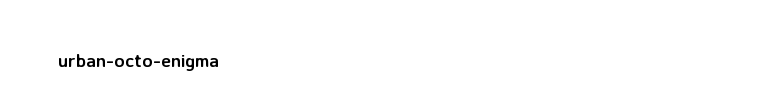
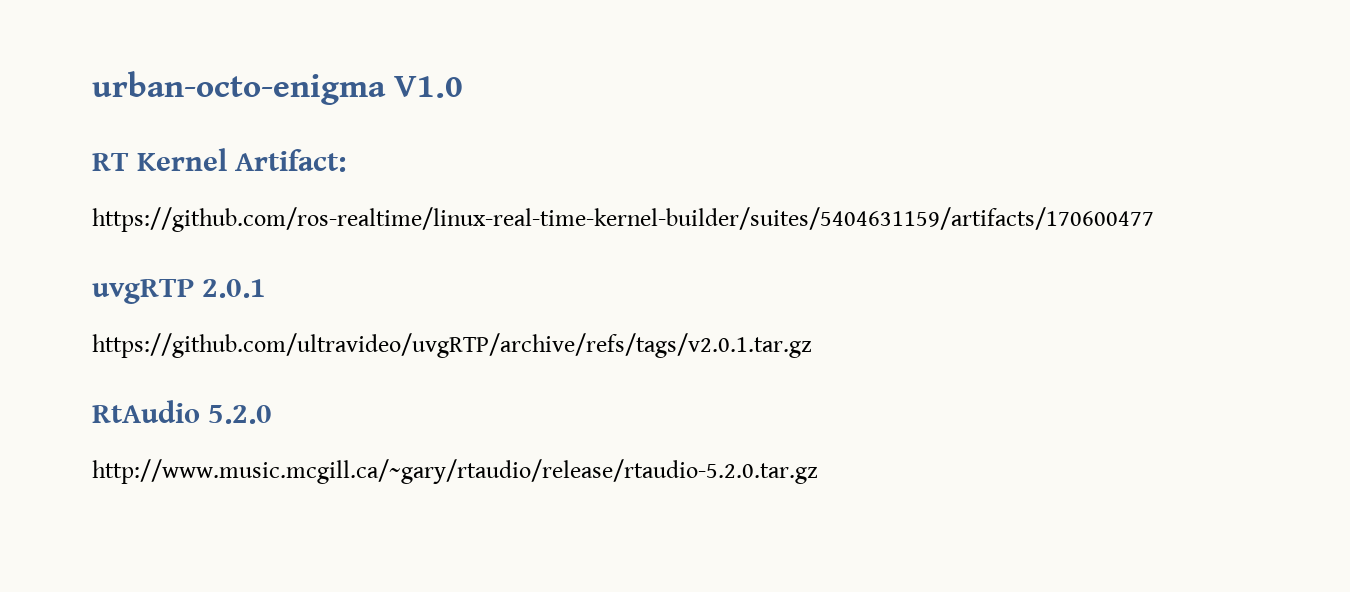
(219, 62) none -> [394,76,464,98] [92,148,347,172] [92,207,1154,232] [92,279,267,304] [92,333,812,358] [92,400,273,424] [92,459,818,484] V1.0 // RT Kernel Artifact: // https://github.com/ros-realtime/linux-real-time-kernel-builder/suites/5404631159/artifacts/170600477 // uvgRTP 2.0.1 // https://github.com/ultravideo/uvgRTP/archive/refs/tags/v2.0.1.tar.gz // RtAudio 5.2.0 // http://www.music.mcgill.ca/~gary/rtaudio/release/rtaudio-5.2.0.tar.gz

